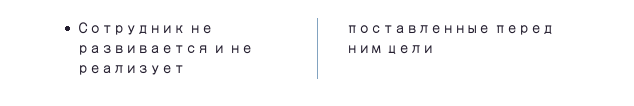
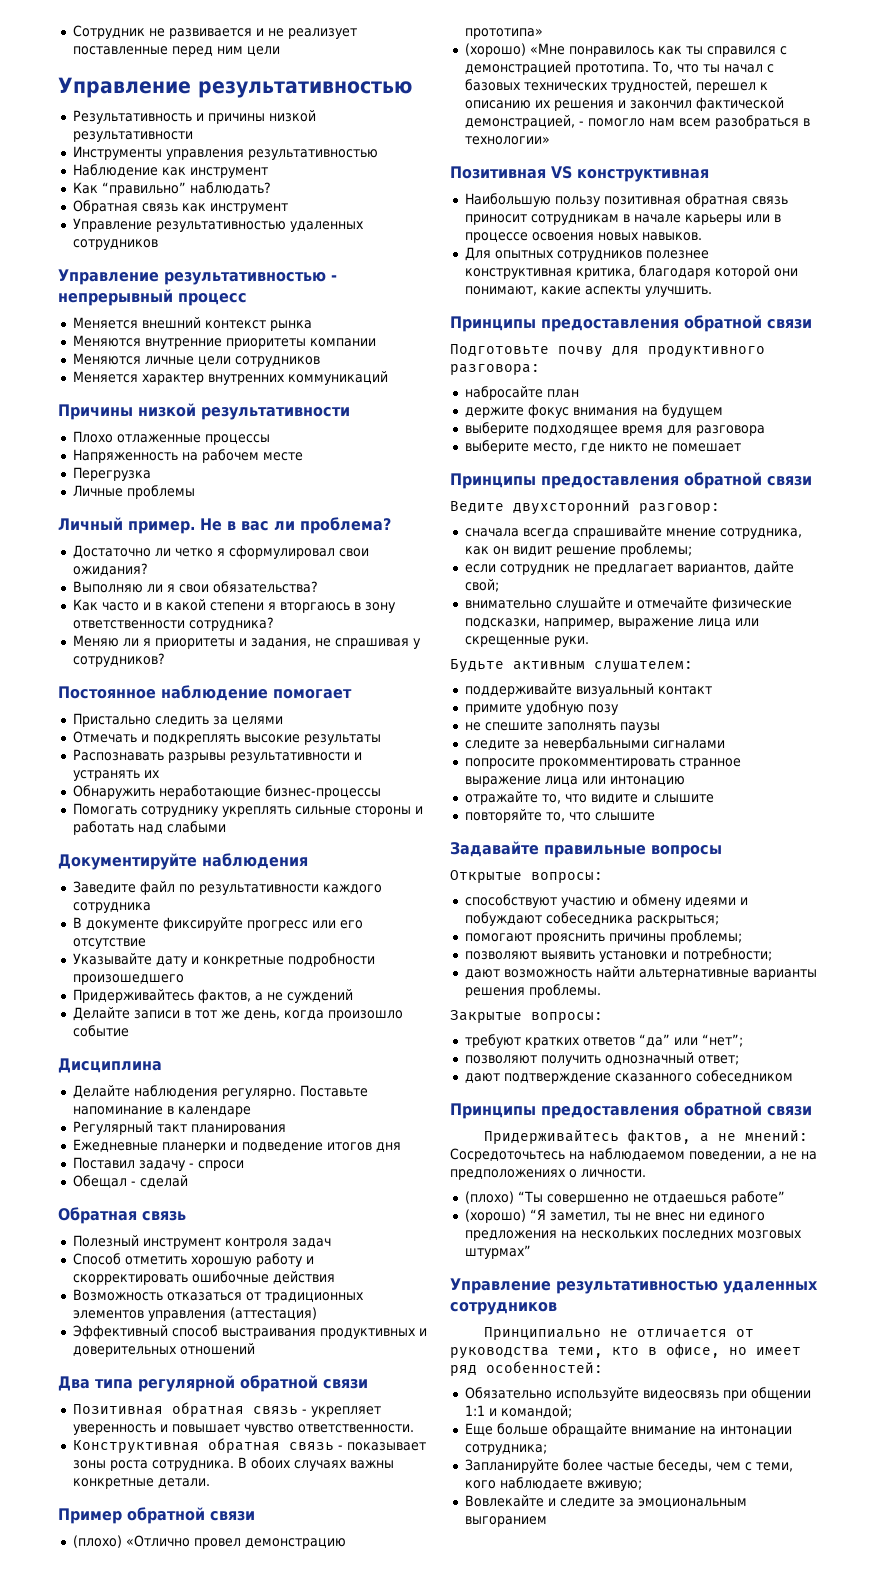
(435, 50) none -> [58,77,412,98] [72,110,316,124] [72,131,193,142] [72,146,378,160] [72,164,268,178] [72,182,271,196] [72,200,288,214] [72,218,364,232] [72,239,158,250] [58,269,337,285] [58,289,247,306] [72,317,312,331] [72,335,376,349] [72,353,320,367] [72,371,388,385] [58,403,350,420] [72,431,270,445] [72,449,303,463] [72,467,151,481] [72,485,195,499] [58,517,391,534] [72,545,369,559] [72,563,148,576] [72,581,318,593] [72,599,396,613] [72,617,274,631] [72,635,421,649] [72,653,165,667] [58,685,352,701] [72,713,283,727] [72,731,381,745] [72,749,362,763] [72,770,160,781] [72,785,381,799] [72,803,423,817] [72,821,226,835] [58,853,308,870] [72,881,382,895] [72,902,151,913] [72,917,363,931] [72,938,146,949] [72,953,375,967] [72,974,184,985] [72,989,353,1003] [72,1007,403,1021] [72,1025,129,1037] [58,1058,162,1073] [72,1085,368,1099] [72,1106,251,1117] [72,1121,286,1135] [72,1139,401,1153] [72,1157,244,1171] [72,1175,188,1188] [58,1207,186,1224] [72,1235,331,1249] [72,1253,314,1267] [72,1271,335,1285] [72,1289,364,1303] [72,1307,317,1321] [72,1325,427,1339] [72,1343,255,1357] [58,1375,368,1392] [72,1402,381,1417] [72,1424,414,1435] [72,1438,426,1454] [72,1457,394,1471] [72,1478,210,1489] [58,1507,255,1524] [72,1535,346,1549] [464,28,543,39] [464,43,787,57] [464,61,774,75] [464,79,768,93] [464,97,784,111] [464,115,810,129] [464,136,550,145] [450,166,709,182] [464,193,788,207] [464,214,781,225] [464,232,702,243] [464,247,709,261] [464,265,798,279] [464,286,712,297] [450,315,812,332] [450,344,765,358] [450,364,540,375] [464,386,579,400] [464,404,723,418] [464,422,765,436] [464,440,741,454] [450,472,812,489] [450,500,720,515] [464,525,802,539] [464,543,692,557] [464,561,794,575] [464,579,499,592] [464,597,792,611] [464,618,759,629] [464,636,589,647] [450,659,693,673] [464,683,712,697] [464,701,619,715] [464,722,660,733] [464,737,725,751] [464,758,741,769] [464,776,685,787] [464,791,714,805] [464,809,655,823] [450,841,722,858] [450,870,603,883] [464,894,748,908] [464,912,719,926] [464,930,742,944] [464,948,772,962] [464,966,817,980] [464,984,601,998] [450,1010,603,1023] [464,1034,743,1048] [464,1052,739,1066] [464,1070,793,1084] [450,1102,812,1119] [483,1129,808,1144] [450,1148,817,1162] [450,1169,646,1180] [464,1191,785,1205] [464,1209,765,1223] [464,1230,802,1241] [464,1245,531,1259] [450,1278,818,1294] [450,1302,557,1315] [483,1327,754,1340] [450,1343,801,1359] [450,1361,603,1376] [464,1387,811,1401] [464,1405,572,1418] [464,1423,792,1437] [464,1444,547,1455] [464,1459,793,1473] [464,1477,642,1491] [464,1495,747,1508] [464,1516,547,1527] // Управление результативностью // Результативность и причины низкой результативности // Инструменты управления результативностью // Наблюдение как инструмент // Как “правильно” наблюдать? // Обратная связь как инструмент // Управление результативностью удаленных сотрудников // Управление результативностью - непрерывный процесс // Меняется внешний контекст рынка // Меняются внутренние приоритеты компании // Меняются личные цели сотрудников // Меняется характер внутренних коммуникаций // Причины низкой результативности // Плохо отлаженные процессы // Напряженность на рабочем месте // Перегрузка // Личные проблемы // Личный пример. Не в вас ли проблема? // Достаточно ли четко я сформулировал свои ожидания? // Выполняю ли я свои обязательства? // Как часто и в какой степени я вторгаюсь в зону ответственности сотрудника? // Меняю ли я приоритеты и задания, не спрашивая у сотрудников? // Постоянное наблюдение помогает // Пристально следить за целями // Отмечать и подкреплять высокие результаты // Распознавать разрывы результативности и устранять их // Обнаружить неработающие бизнес-процессы // Помогать сотруднику укреплять сильные стороны и работать над слабыми // Документируйте наблюдения // Заведите файл по результативности каждого сотрудника // В документе фиксируйте прогресс или его отсутствие // Указывайте дату и конкретные подробности произошедшего // Придерживайтесь фактов, а не суждений // Делайте записи в тот же день, когда произошло событие // Дисциплина // Делайте наблюдения регулярно. Поставьте напоминание в календаре // Регулярный такт планирования // Ежедневные планерки и подведение итогов дня // Поставил задачу - спроси // Обещал - сделай // Обратная связь // Полезный инструмент контроля задач // Способ отметить хорошую работу и скорректировать ошибочные действия // Возможность отказаться от традиционных элементов управления (аттестация) // Эффективный способ выстраивания продуктивных и доверительных отношений // Два типа регулярной обратной связи // Позитивная обратная связь - укрепляет уверенность и повышает чувство ответственности. // Конструктивная обратная связь - показывает зоны роста сотрудника. В обоих случаях важны конкретные детали. // Пример обратной связи // (плохо) «Отлично провел демонстрацию прототипа» // (хорошо) «Мне понравилось как ты справился с демонстрацией прототипа. То, что ты начал с базовых технических трудностей, перешел к описанию их решения и закончил фактической демонстрацией, - помогло нам всем разобраться в технологии» // Позитивная VS конструктивная // Наибольшую пользу позитивная обратная связь приносит сотрудникам в начале карьеры или в процессе освоения новых навыков. // Для опытных сотрудников полезнее конструктивная критика, благодаря которой они понимают, какие аспекты улучшить. // Принципы предоставления обратной связи // Подготовьте почву для продуктивного разговора: // набросайте план // держите фокус внимания на будущем // выберите подходящее время для разговора // выберите место, где никто не помешает // Принципы предоставления обратной связи // Ведите двухсторонний разговор: // сначала всегда спрашивайте мнение сотрудника, как он видит решение проблемы; // если сотрудник не предлагает вариантов, дайте свой; // внимательно слушайте и отмечайте физические подсказки, например, выражение лица или скрещенные руки. // Будьте активным слушателем: // поддерживайте визуальный контакт // примите удобную позу // не спешите заполнять паузы // следите за невербальными сигналами // попросите прокомментировать странное выражение лица или интонацию // отражайте то, что видите и слышите // повторяйте то, что слышите // Задавайте правильные вопросы // Открытые вопросы: // способствуют участию и обмену идеями и побуждают собеседника раскрыться; // помогают прояснить причины проблемы; // позволяют выявить установки и потребности; // дают возможность найти альтернативные варианты решения проблемы. // Закрытые вопросы: // требуют кратких ответов “да” или “нет”; // позволяют получить однозначный ответ; // дают подтверждение сказанного собеседником // Принципы предоставления обратной связи // Придерживайтесь фактов, а не мнений: Сосредоточьтесь на наблюдаемом поведении, а не на предположениях о личности. // (плохо) “Ты совершенно не отдаешься работе” // (хорошо) “Я заметил, ты не внес ни единого предложения на нескольких последних мозговых штурмах” // Управление результативностью удаленных сотрудников // Принципиально не отличается от руководства теми, кто в офисе, но имеет ряд особенностей: // Обязательно используйте видеосвязь при общении 1:1 и командой; // Еще больше обращайте внимание на интонации сотрудника; // Запланируйте более частые беседы, чем с теми, кого наблюдаете вживую; // Вовлекайте и следите за эмоциональным выгоранием

